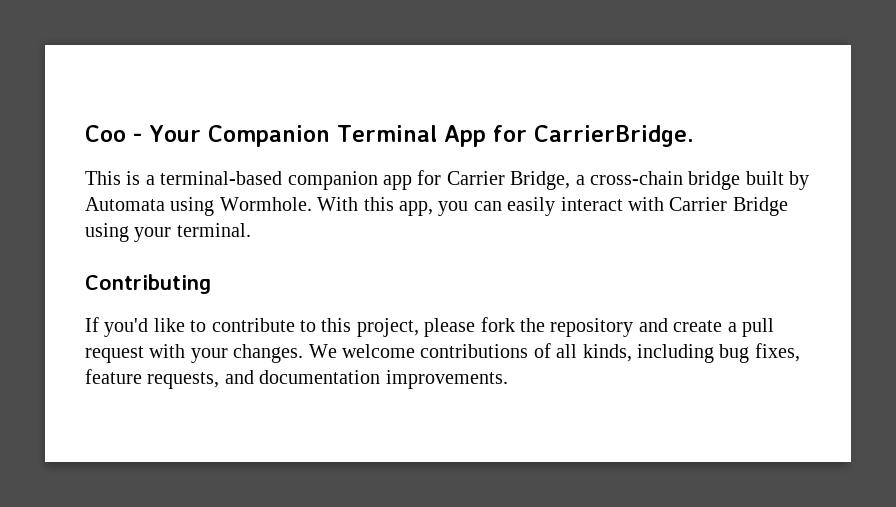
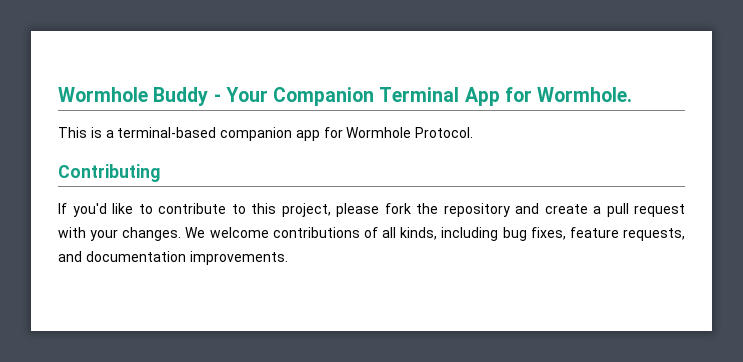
[85,125,126,142] Coo -> [58,87,209,106] Wormhole Buddy
[533,125,694,147] CarrierBridge. -> [537,87,633,102] Wormhole.
[446,171,810,190] [85,197,788,216] [85,223,251,242] Carrier Bridge, a cross-chain bridge built by Automata using Wormhole. With this app, you can easily interact with Carrier Bridge using your terminal. -> [346,127,474,138] Wormhole Protocol.

